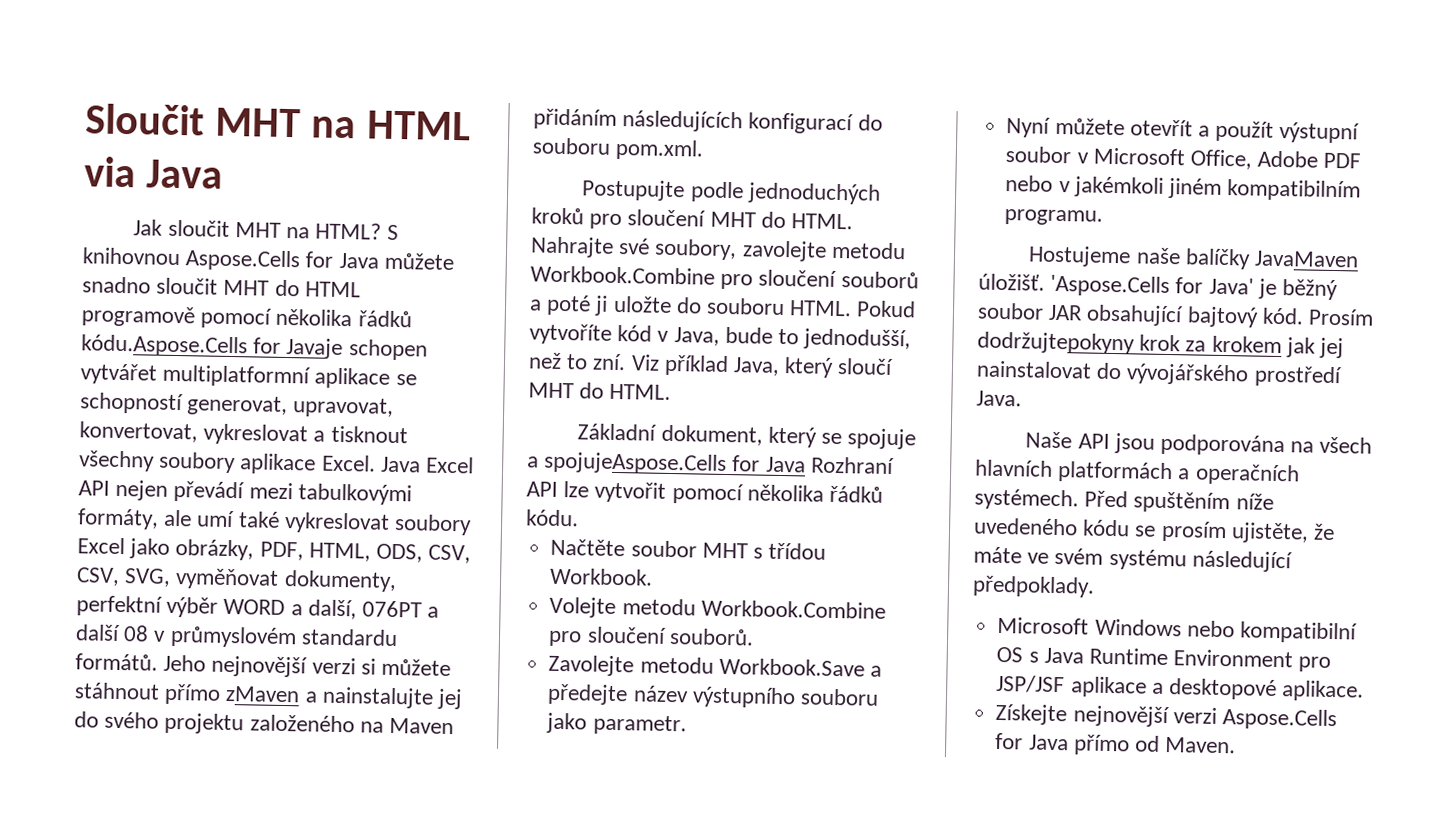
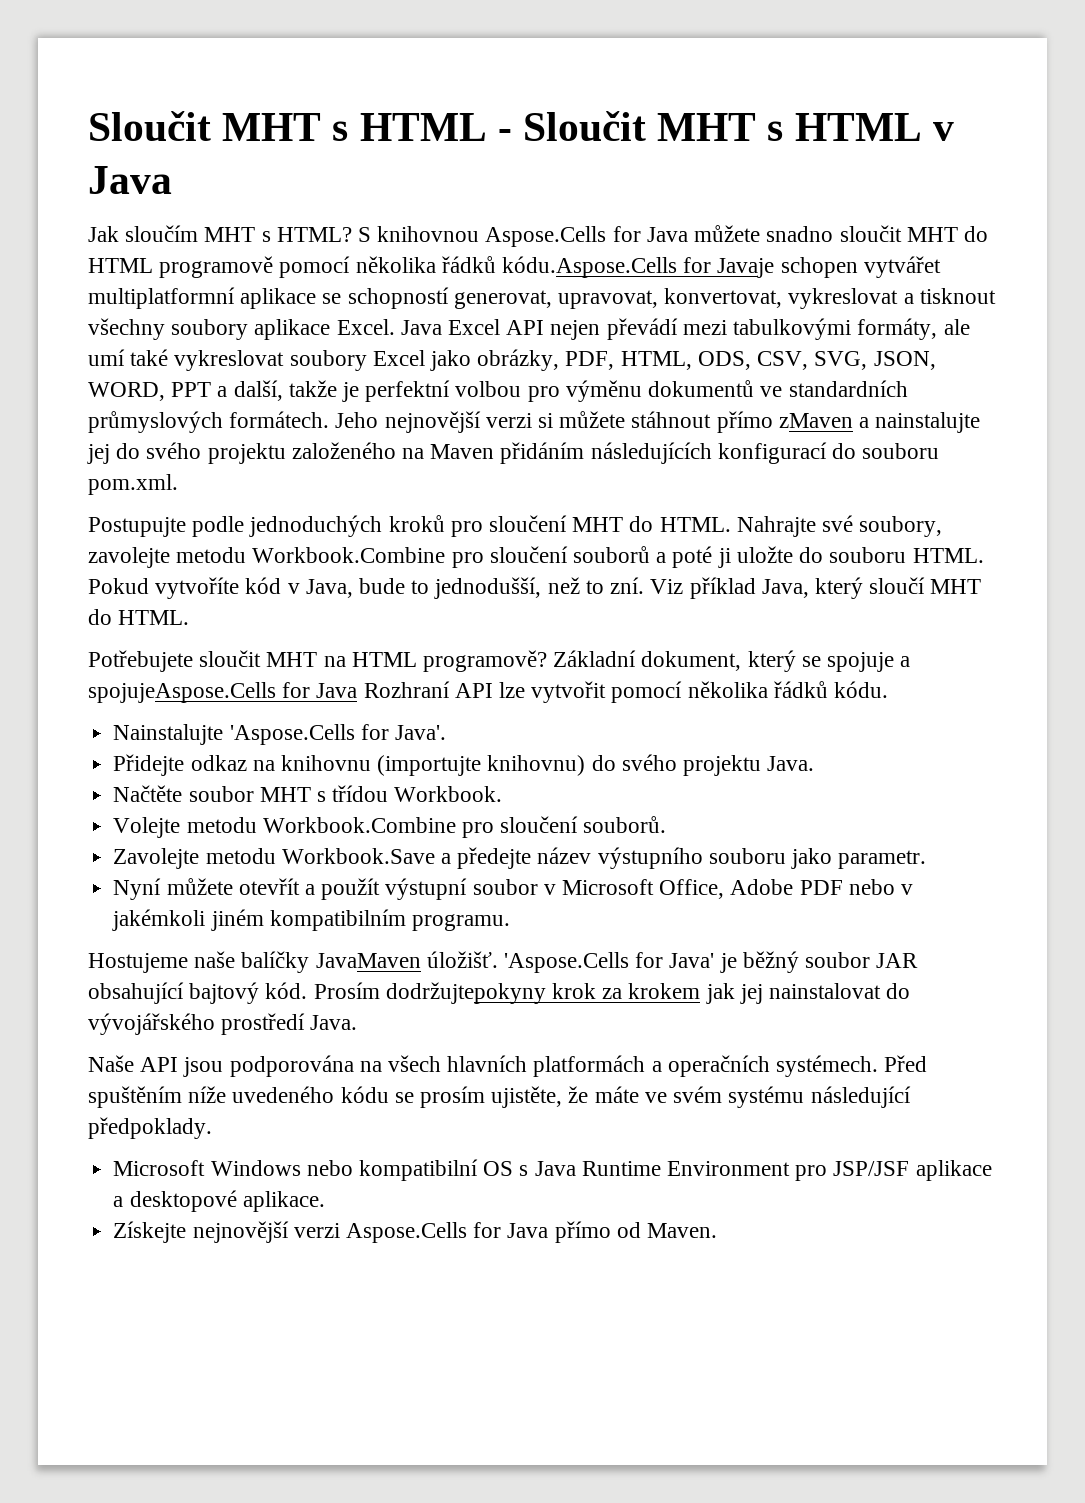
[85,103,471,141] [84,156,136,188] Sloučit MHT na HTML via -> [88,111,954,141] Sloučit MHT s HTML - Sloučit MHT s HTML v
[167,219,311,239] sloučit MHT na -> [125,225,271,242] sloučím MHT s
[76,567,397,593] [76,595,440,620] [75,624,398,649] [75,653,158,671] CSV, SVG, vyměňovat dokumenty, perfektní výběr WORD a další, 076PT a další 08 v průmyslovém standardu formátů. -> [814,351,936,370] [88,380,908,402] [88,411,330,433] SVG, JSON, WORD, PPT a další, takže je perfektní volbou pro výměnu dokumentů ve standardních průmyslových formátech.
(672, 391) none -> [88,650,548,672] Potřebujete sloučit MHT na HTML programově?
(579, 518) none -> [113,724,446,745] [113,754,815,776] // Nainstalujte 'Aspose.Cells for Java'. // Přidejte odkaz na knihovnu (importujte knihovnu) do svého projektu Java.

